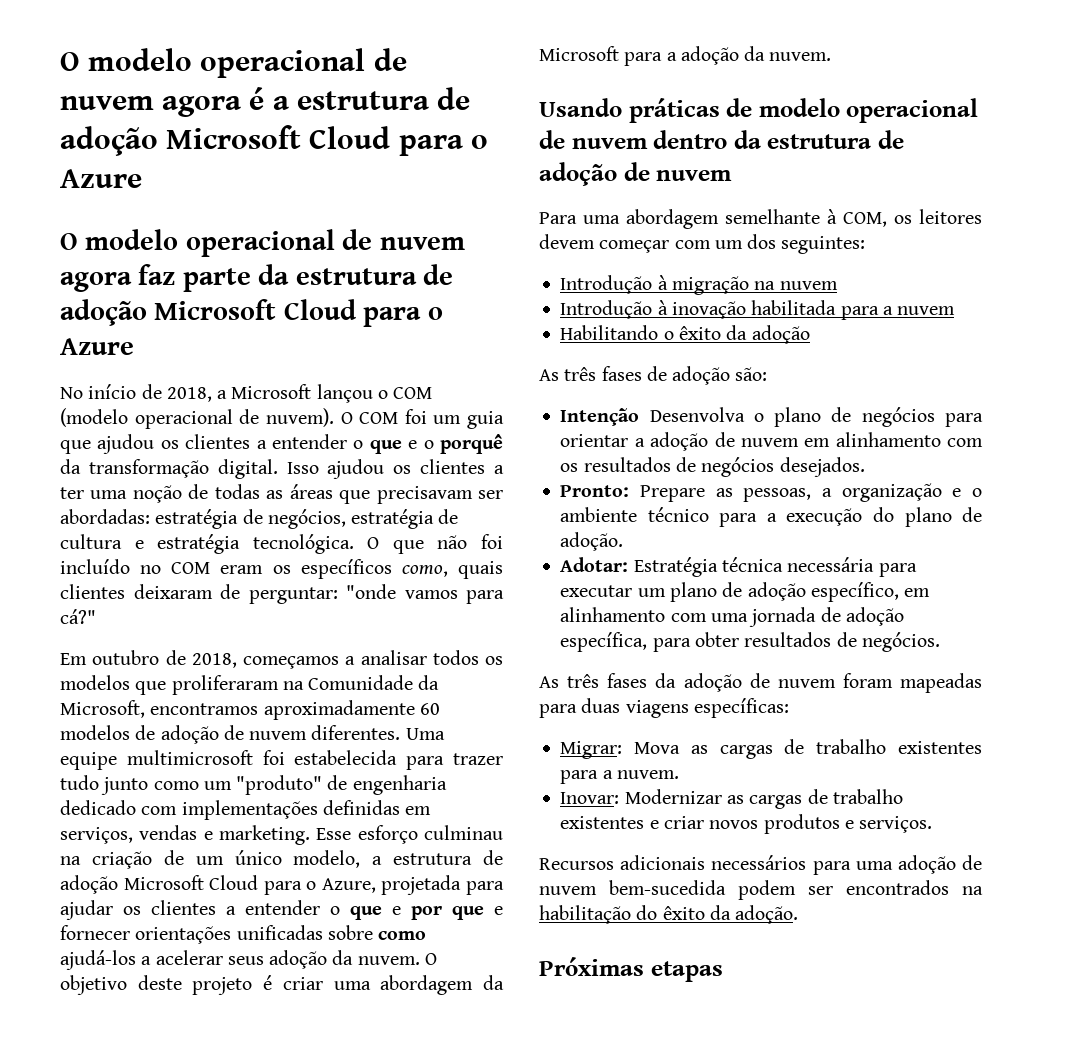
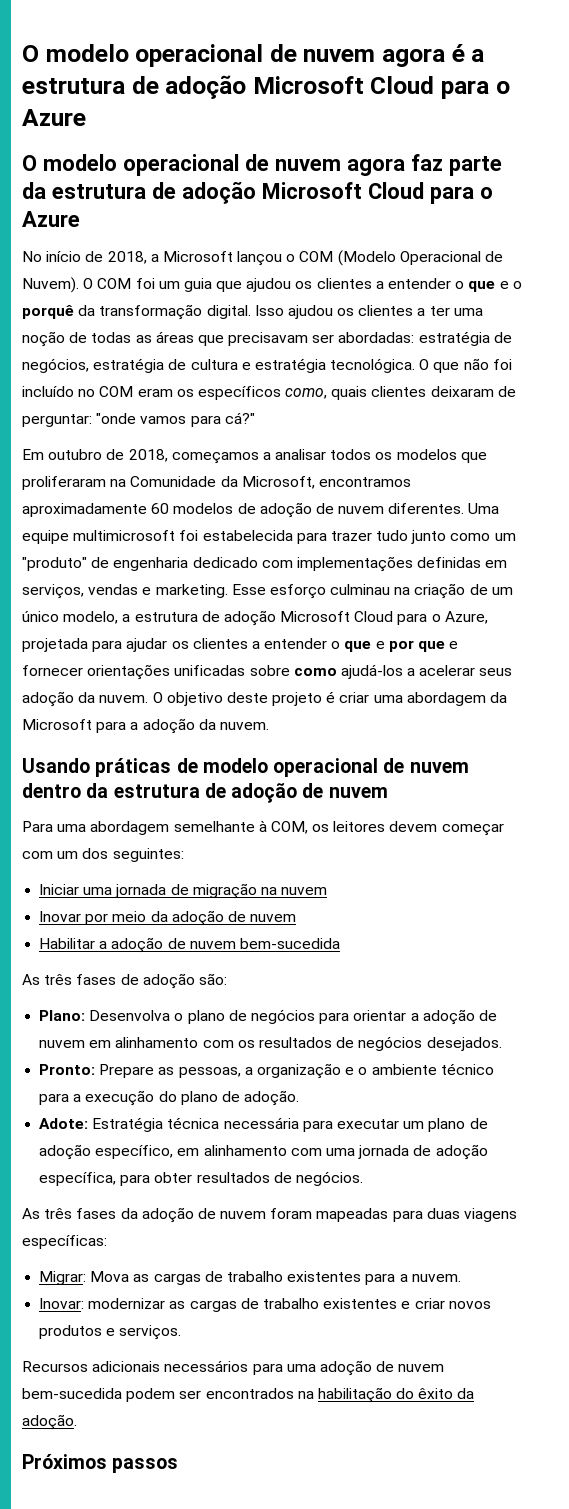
[60,408,334,429] (modelo operacional de nuvem). -> [337,250,504,266] [22,277,79,293] (Modelo Operacional de Nuvem).
[560,275,668,294] Introdução à -> [39,884,189,898] Iniciar uma jornada de
[560,300,956,320] [560,325,810,344] Introdução à inovação habilitada para a nuvem // Habilitando o êxito da adoção -> [39,910,297,926] [39,937,340,953] Inovar por meio da adoção de nuvem // Habilitar a adoção de nuvem bem-sucedida
[560,408,640,426] Intenção -> [39,1010,86,1021] Plano:
[560,557,629,572] Adotar: -> [39,1118,89,1129] Adote:
[624,789,722,804] Modernizar -> [88,1298,166,1309] modernizar
[539,957,723,982] Próximas etapas -> [22,1454,179,1473] Próximos passos

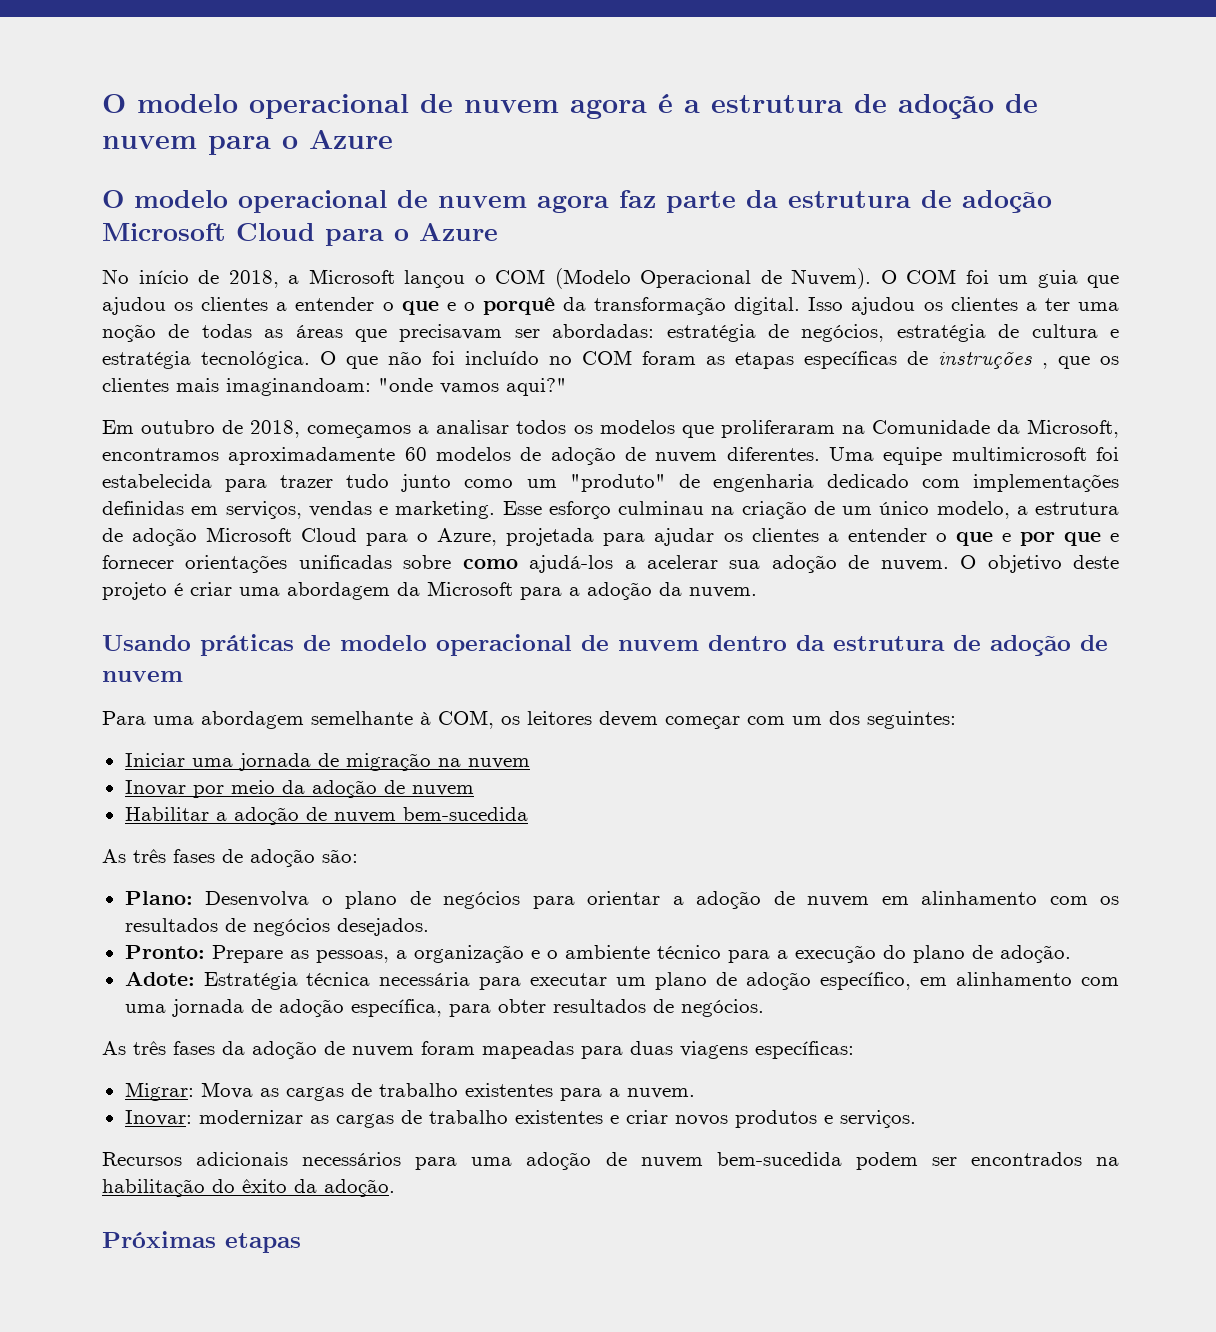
[252,76,435,94] Microsoft Cloud -> [1005,94,1038,113] [102,136,197,149] de nuvem
[137,386,516,400] [22,412,255,427] eram os específicos como, quais clientes deixaram de perguntar: "onde vamos para cá?" -> [642,351,1119,369] [102,378,567,396] foram as etapas específicas de instruções , que os clientes mais imaginandoam: "onde vamos aqui?"
[479,668,513,676] [22,691,96,707] seus adoção da -> [729,555,870,573] sua adoção de
[22,1454,179,1473] Próximos passos -> [102,1231,301,1253] Próximas etapas

